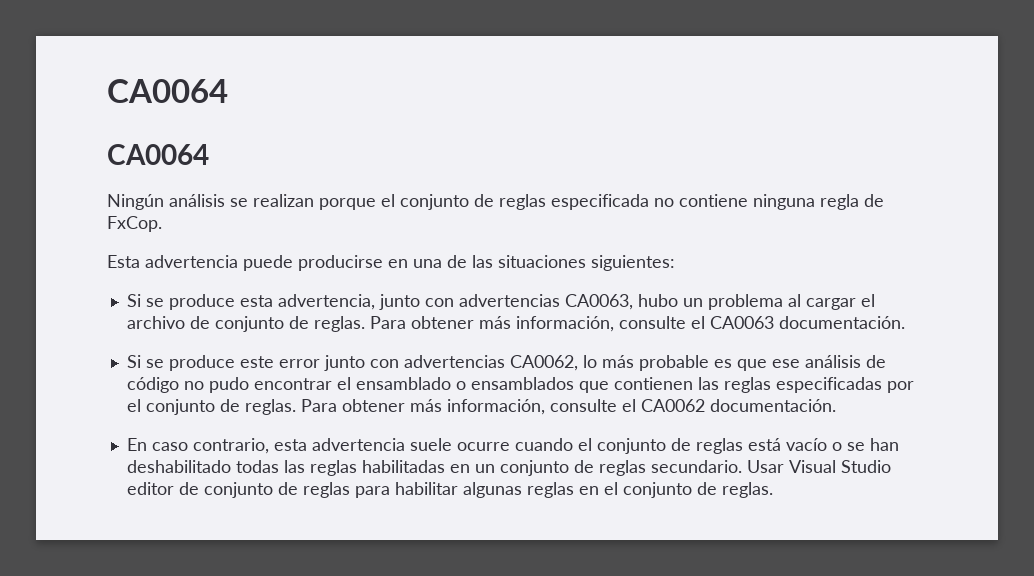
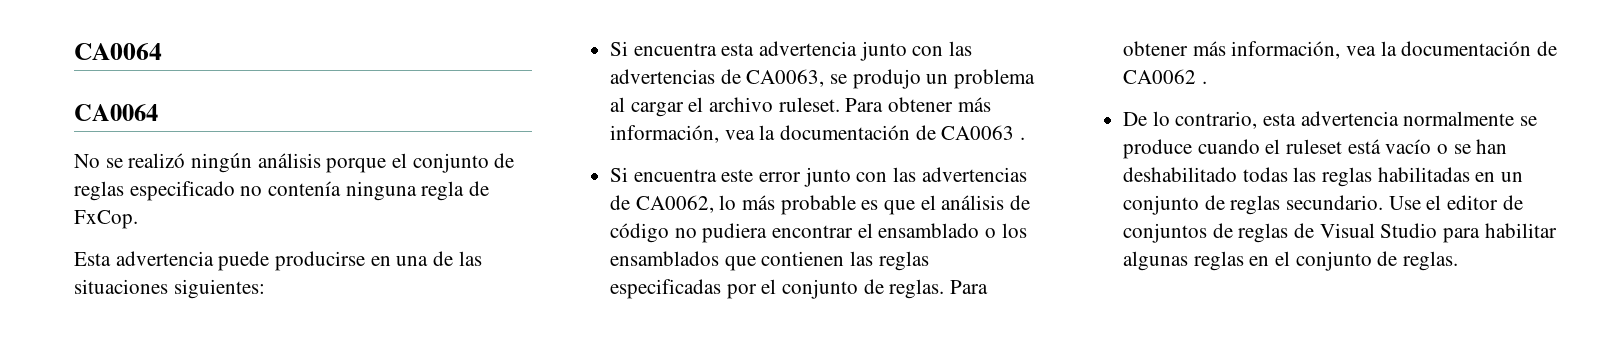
[107,194,314,210] Ningún análisis se realizan -> [74,153,321,173] No se realizó ningún análisis
[551,194,748,210] especificada no contiene -> [129,181,342,201] especificado no contenía
[145,294,678,310] se produce esta advertencia, junto con advertencias CA0063, hubo -> [633,41,973,61] [610,69,921,89] encuentra esta advertencia junto con las advertencias de CA0063, se produjo
[189,316,905,332] [126,355,235,371] de conjunto de reglas. Para obtener más información, consulte el CA0063 documentación. // Si se produce -> [778,97,991,112] [610,125,1026,143] [610,167,717,182] ruleset. Para obtener más información, vea la documentación de CA0063 . // Si encuentra
[403,355,505,368] advertencias -> [893,167,1027,182] [610,195,631,210] las advertencias de
[771,359,800,368] ese -> [920,195,936,210] el
[208,377,249,393] pudo -> [702,223,768,243] pudiera
(466, 385) none -> [1001,223,1027,238] los
[549,399,836,412] [126,438,743,454] consulte el CA0062 documentación. // En caso contrario, esta advertencia suele ocurre cuando el conjunto de reglas -> [1346,41,1558,56] [1123,69,1207,84] [1123,111,1538,129] [1123,139,1343,159] vea la documentación de CA0062 . // De lo contrario, esta advertencia normalmente se produce cuando el ruleset
[746,460,891,473] [126,482,350,498] Usar Visual Studio editor de conjunto de reglas -> [1388,195,1523,210] [1123,223,1438,243] Use el editor de conjuntos de reglas de Visual Studio

